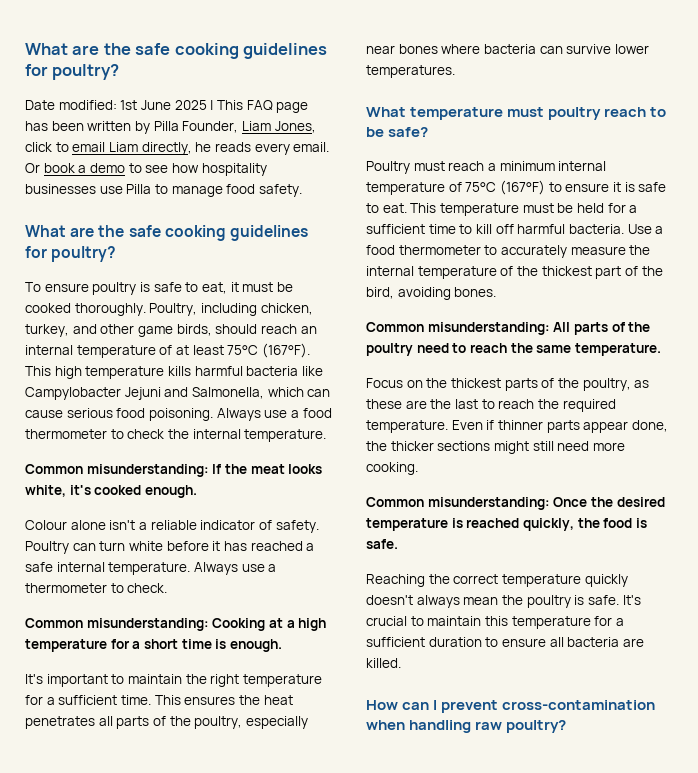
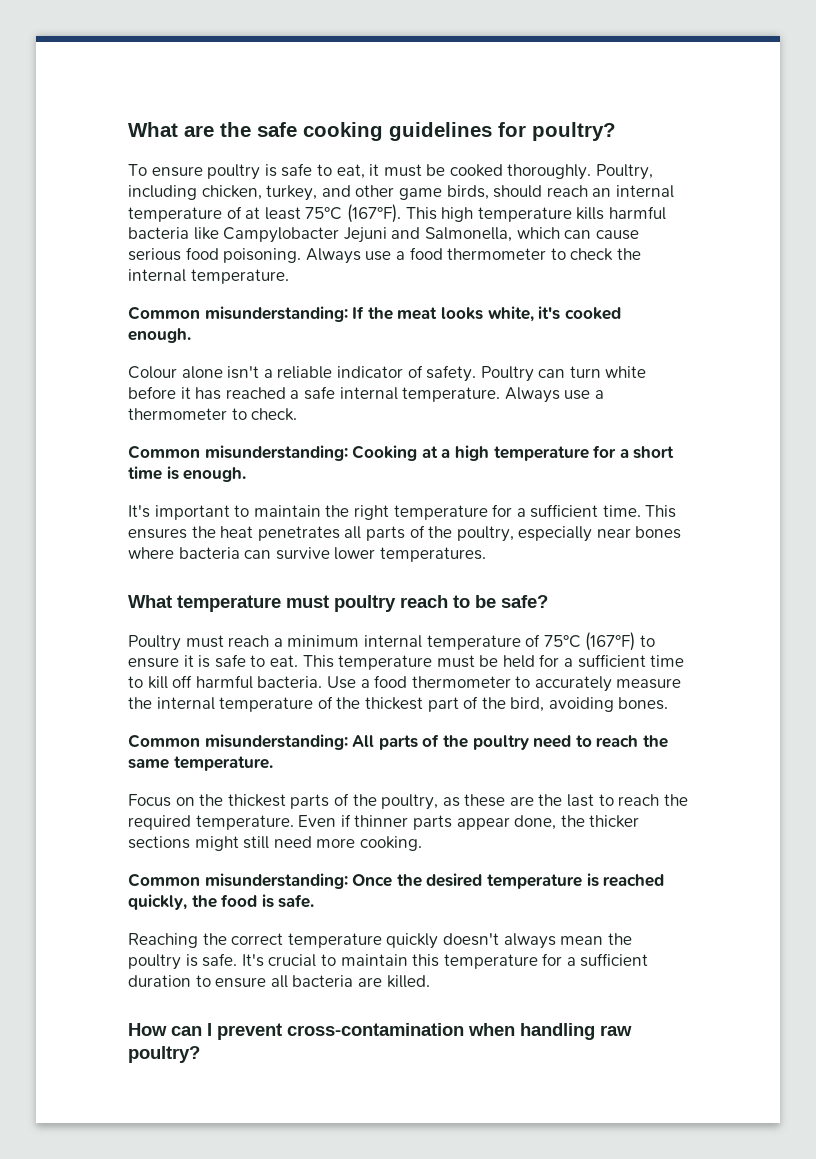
[25,43,328,59] [25,64,120,80] [25,100,309,113] [25,121,316,134] [25,142,330,155] [25,163,267,176] [25,184,302,197] [25,225,308,241] [25,246,117,262] What are the safe cooking guidelines for poultry? // Date modified: 1st June 2025 | This FAQ page has been written by Pilla Founder, Liam Jones, click to email Liam directly, he reads every email. Or book a demo to see how hospitality businesses use Pilla to manage food safety. // What are the safe cooking guidelines for poultry? -> [128,122,616,141] What are the safe cooking guidelines for poultry?

